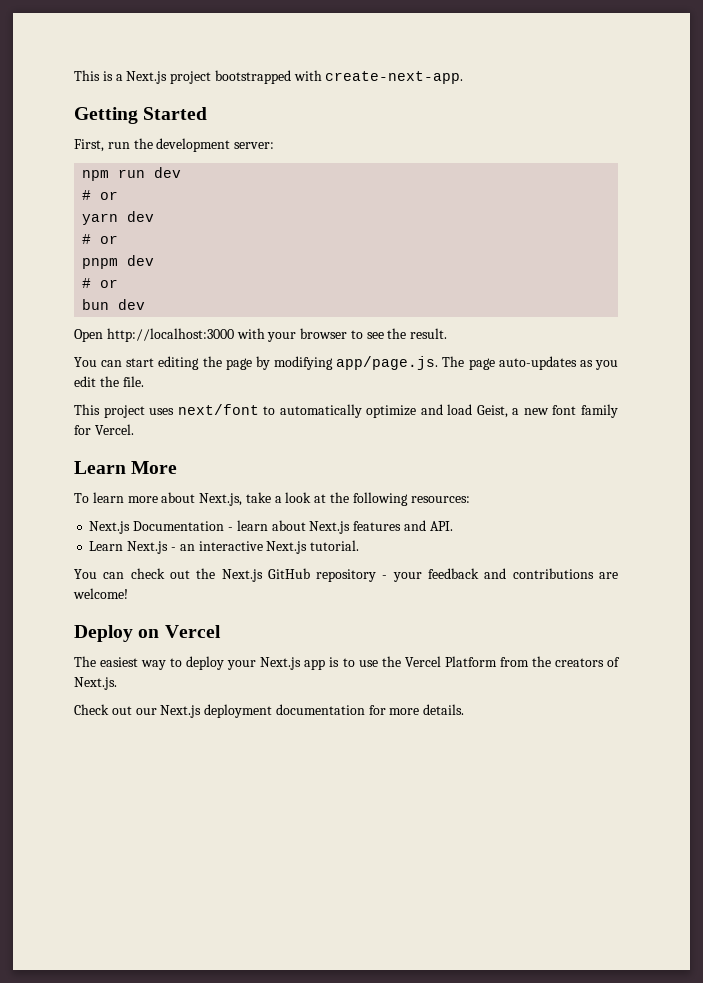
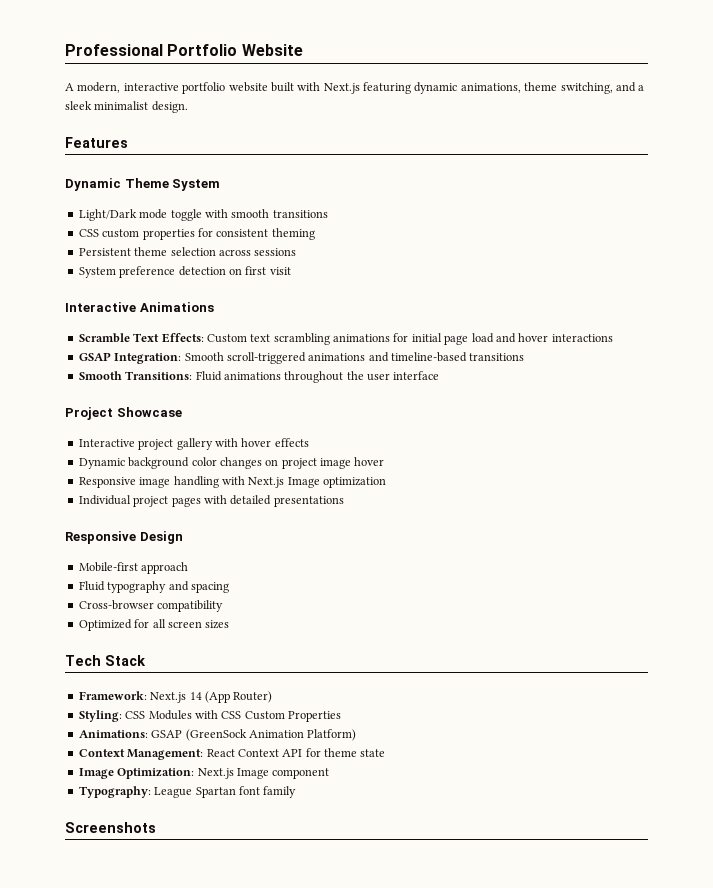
[74,70,464,84] [74,107,208,124] [74,138,275,152] [82,167,182,181] [82,190,119,200] [82,211,155,225] [82,234,119,244] [82,255,155,269] [82,278,119,288] [82,299,146,310] [74,328,448,342] [74,356,618,370] [74,376,144,387] [74,404,619,418] [74,424,134,435] [74,461,178,474] [74,492,470,506] [89,520,453,534] [89,540,360,554] [74,568,619,582] [73,588,128,599] [74,625,221,642] [74,656,620,670] [74,677,117,690] [74,704,465,718] This is a Next.js project bootstrapped with create-next-app. // Getting Started // First, run the development server: // npm run dev // # or // yarn dev // # or // pnpm dev // # or // bun dev // Open http://localhost:3000 with your browser to see the result. // You can start editing the page by modifying app/page.js. The page auto-updates as you edit the file. // This project uses next/font to automatically optimize and load Geist, a new font family for Vercel. // Learn More // To learn more about Next.js, take a look at the following resources: // Next.js Documentation - learn about Next.js features and API. // Learn Next.js - an interactive Next.js tutorial. // You can check out the Next.js GitHub repository - your feedback and contributions are welcome! // Deploy on Vercel // The easiest way to deploy your Next.js app is to use the Vercel Platform from the creators of Next.js. // Check out our Next.js deployment documentation for more details. -> [65,44,303,56] [65,82,645,94] [65,101,188,113] [65,137,128,148] [65,178,221,191] [78,209,328,221] [78,228,315,240] [78,247,297,256] [78,266,291,278] [65,302,214,312] [78,333,613,345] [78,352,525,364] [78,371,440,383] [65,407,182,420] [78,438,309,450] [78,457,385,469] [78,476,386,488] [78,495,344,507] [65,531,183,544] [78,562,189,574] [78,581,229,593] [78,600,224,612] [78,619,230,631] [65,655,146,666] [78,691,273,703] [78,710,341,722] [78,729,357,741] [78,748,386,760] [78,768,330,779] [78,786,297,798] [65,822,156,833] Professional Portfolio Website // A modern, interactive portfolio website built with Next.js featuring dynamic animations, theme switching, and a sleek minimalist design. // Features // Dynamic Theme System // Light/Dark mode toggle with smooth transitions // CSS custom properties for consistent theming // Persistent theme selection across sessions // System preference detection on first visit // Interactive Animations // Scramble Text Effects: Custom text scrambling animations for initial page load and hover interactions // GSAP Integration: Smooth scroll-triggered animations and timeline-based transitions // Smooth Transitions: Fluid animations throughout the user interface // Project Showcase // Interactive project gallery with hover effects // Dynamic background color changes on project image hover // Responsive image handling with Next.js Image optimization // Individual project pages with detailed presentations // Responsive Design // Mobile-first approach // Fluid typography and spacing // Cross-browser compatibility // Optimized for all screen sizes // Tech Stack // Framework: Next.js 14 (App Router) // Styling: CSS Modules with CSS Custom Properties // Animations: GSAP (GreenSock Animation Platform) // Context Management: React Context API for theme state // Image Optimization: Next.js Image component // Typography: League Spartan font family // Screenshots

